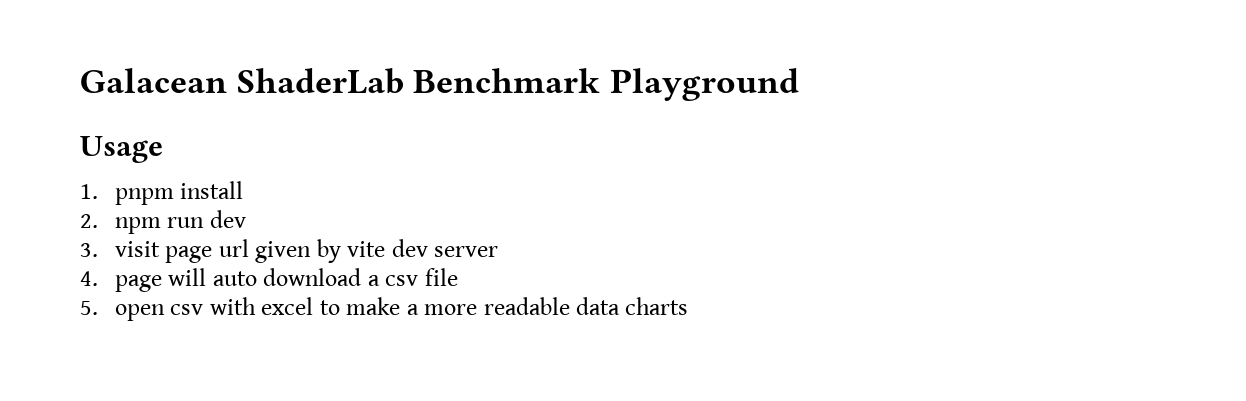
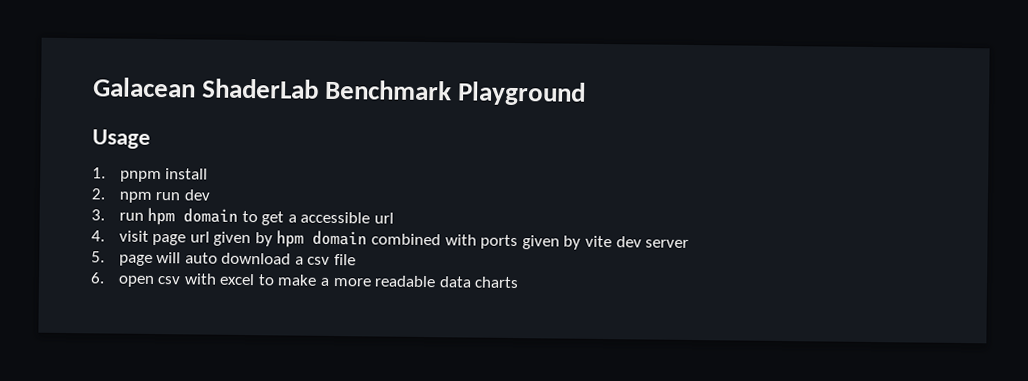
(98, 250) none -> [118,207,395,226] [91,230,105,242] run hpm domain to get a accessible url // 4.
(341, 251) none -> [276,230,582,250] hpm domain combined with ports given by
[80,271,98,286] 4. -> [91,251,105,263] 5.
[80,301,98,315] 5. -> [90,272,105,284] 6.

